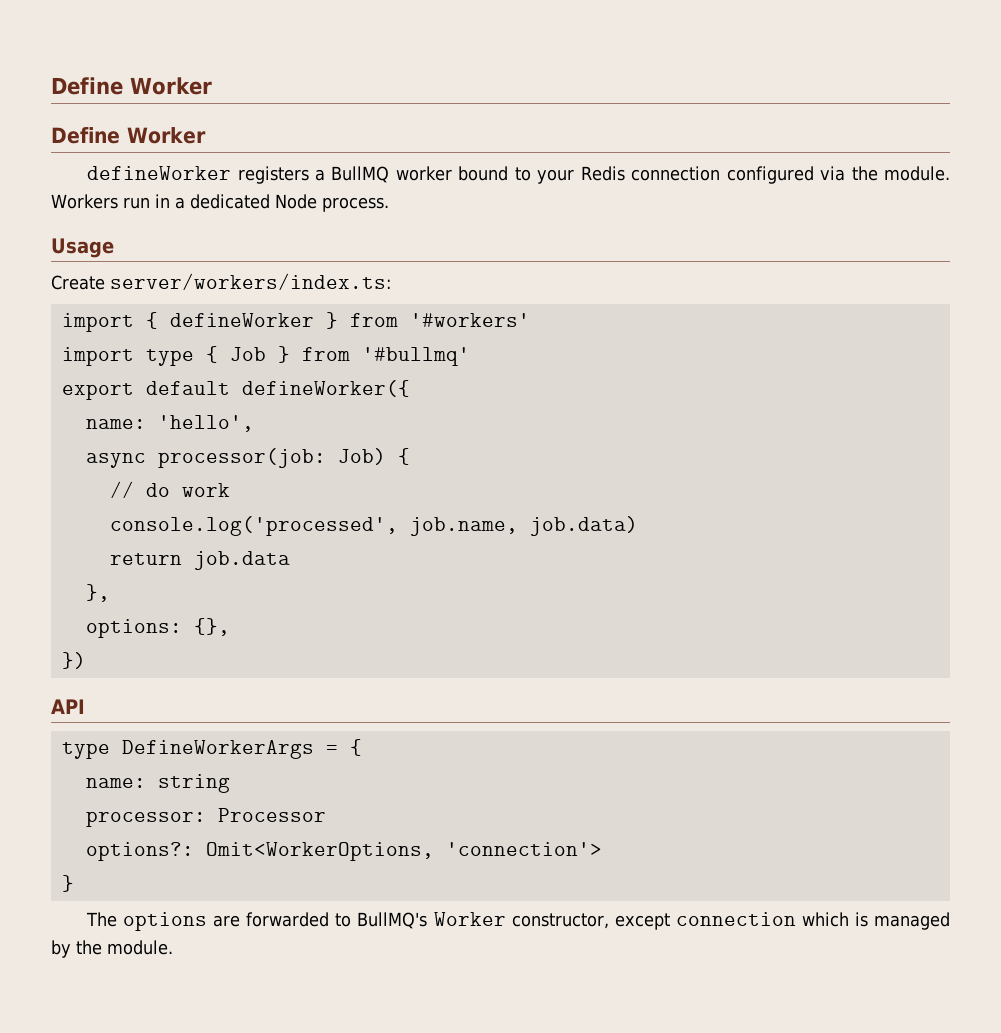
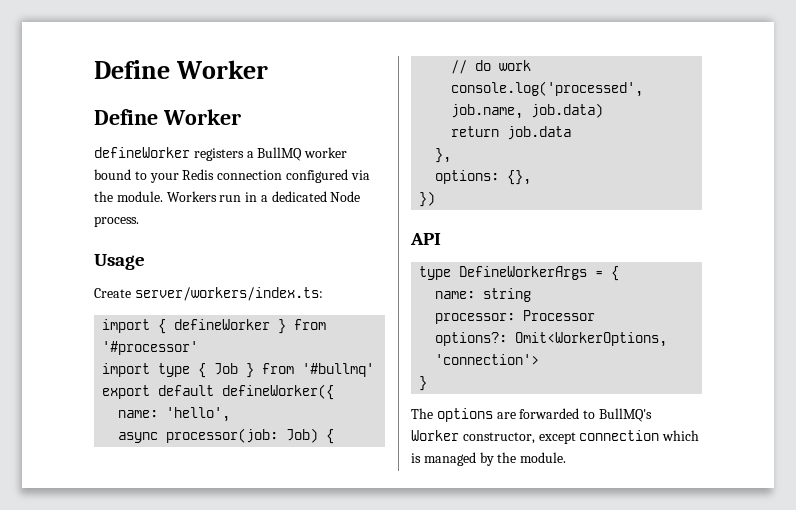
[409,313,530,327] '#workers' -> [102,341,199,355] '#processor'

